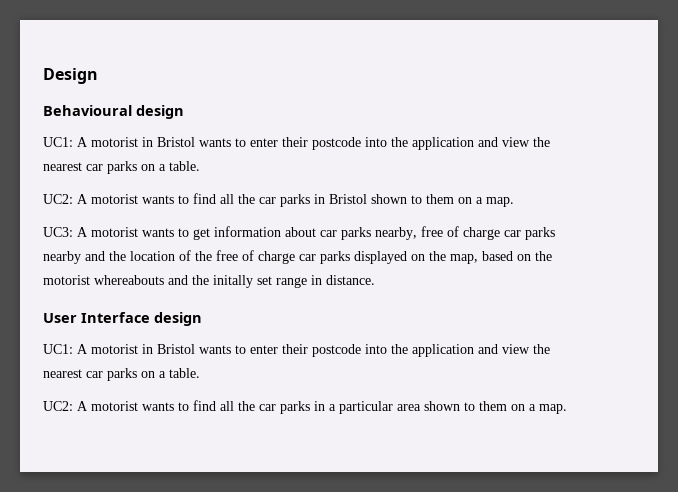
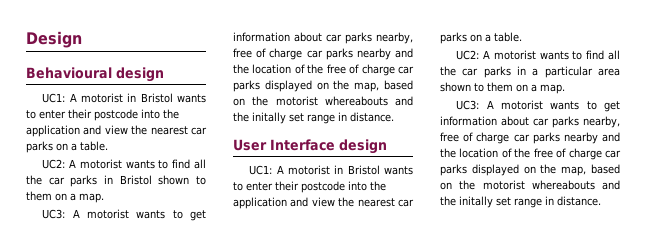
(567, 409) none -> [456,100,620,112] [440,116,620,128] [440,132,620,144] [440,148,621,160] [440,164,620,176] [440,180,620,190] [440,196,601,208] // UC3: A motorist wants to get information about car parks nearby, free of charge car parks nearby and the location of the free of charge car parks displayed on the map, based on the motorist whereabouts and the initally set range in distance.

